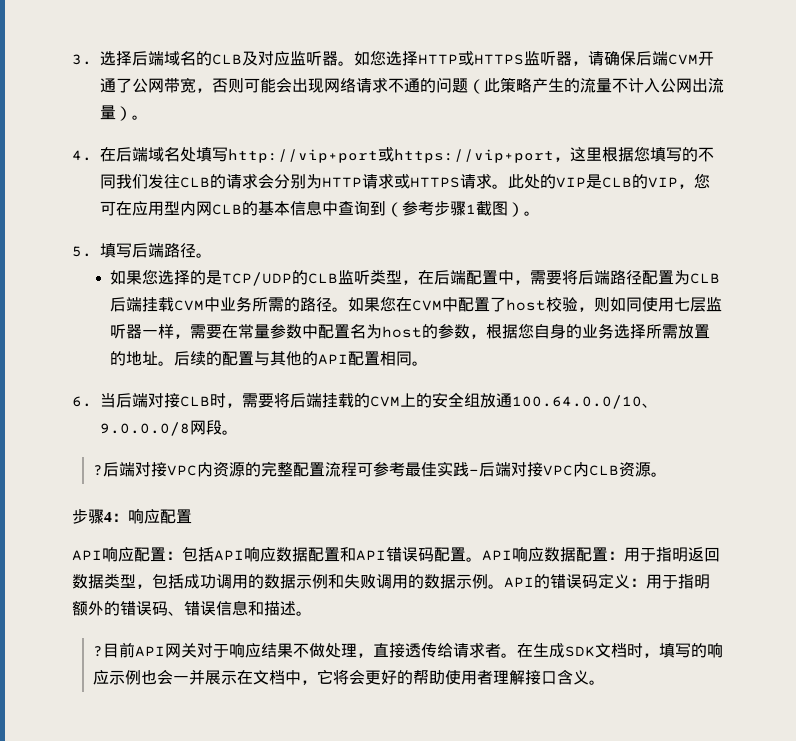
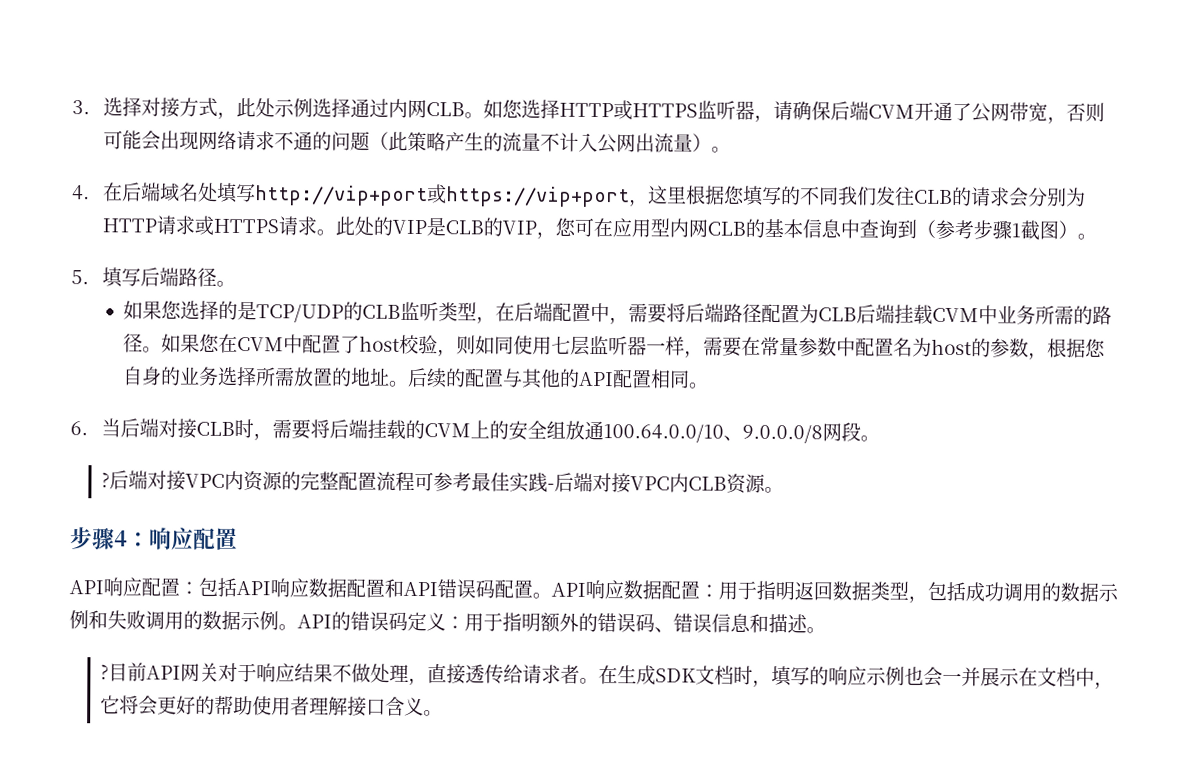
[132,51,338,66] 后端域名的CLB及对应监听器 -> [141,97,466,119] 对接方式，此处示例选择通过内网CLB

